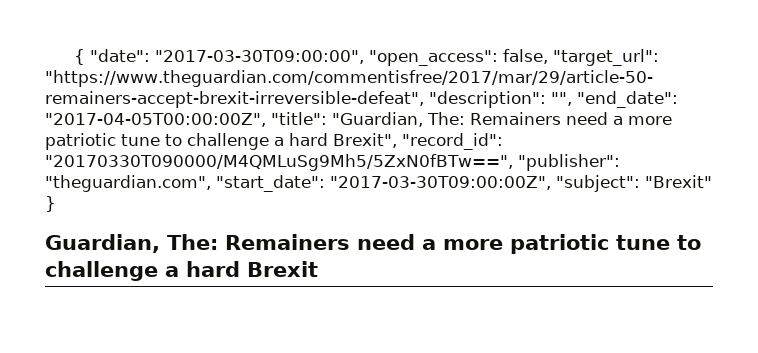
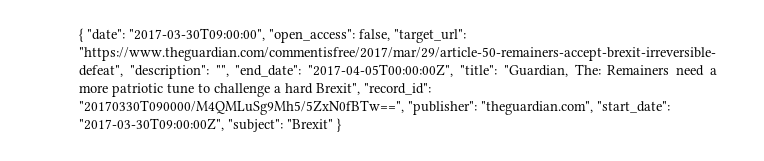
[45,234,701,254] [45,261,318,281] // Guardian, The: Remainers need a more patriotic tune to challenge a hard Brexit -> (341, 125) none

